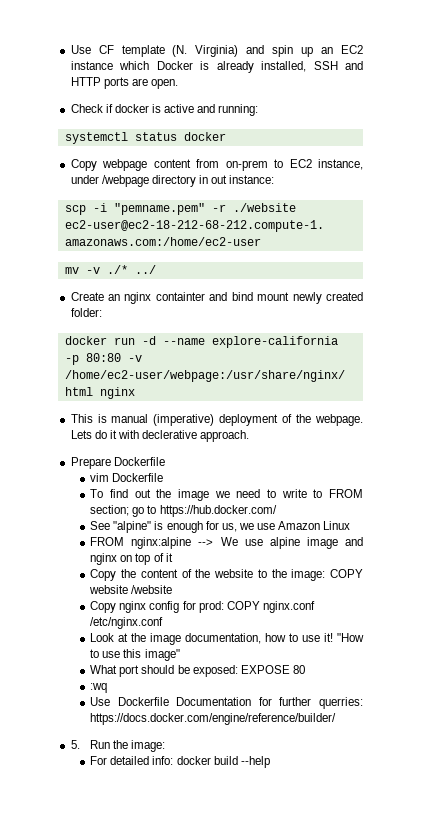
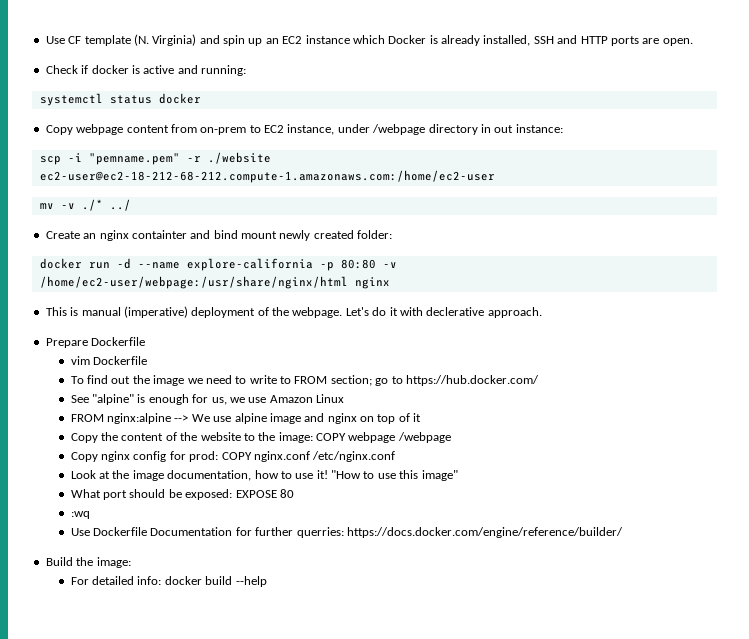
[70,430,92,439] Lets -> [345,307,369,316] Let's
[89,585,173,594] website /website -> [348,432,451,443] webpage /webpage
[70,740,111,749] 5. Run -> [45,557,73,566] Build

